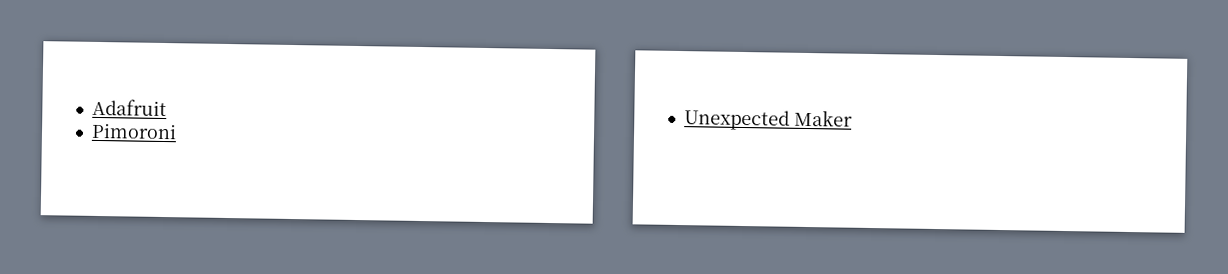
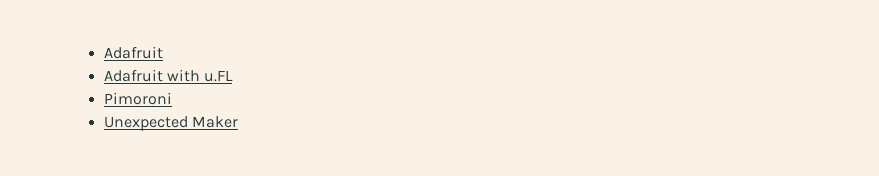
[91,98,167,117] Adafruit -> [103,46,163,59] [103,69,234,82] Adafruit // Adafruit with u.FL

